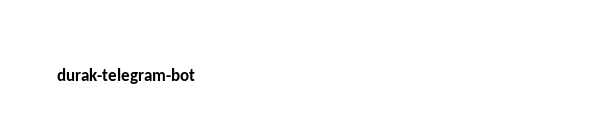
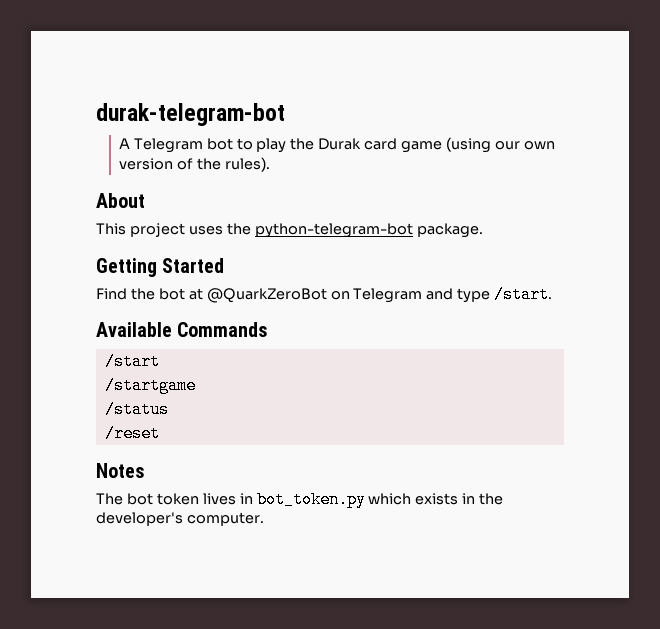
(195, 76) none -> [118,137,555,153] [118,157,270,172] [96,193,145,208] [96,223,483,238] [96,258,225,277] [96,286,553,303] [96,322,269,337] [104,353,160,370] [104,377,196,394] [104,401,169,418] [104,425,160,442] [96,463,145,478] [96,491,504,508] [96,512,264,526] // A Telegram bot to play the Durak card game (using our own version of the rules). // About // This project uses the python-telegram-bot package. // Getting Started // Find the bot at @QuarkZeroBot on Telegram and type /start. // Available Commands // /start // /startgame // /status // /reset // Notes // The bot token lives in bot_token.py which exists in the developer's computer.

